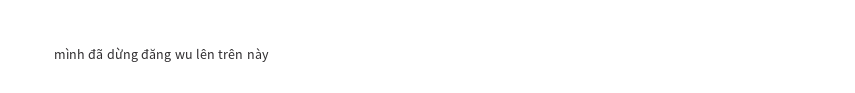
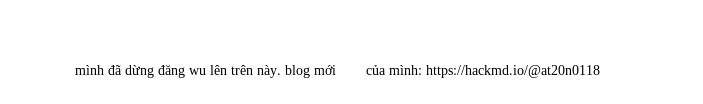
[246,48,269,62] này -> [257,65,600,78] này. blog mới của mình: https://hackmd.io/@at20n0118

